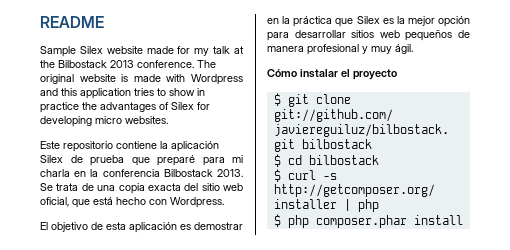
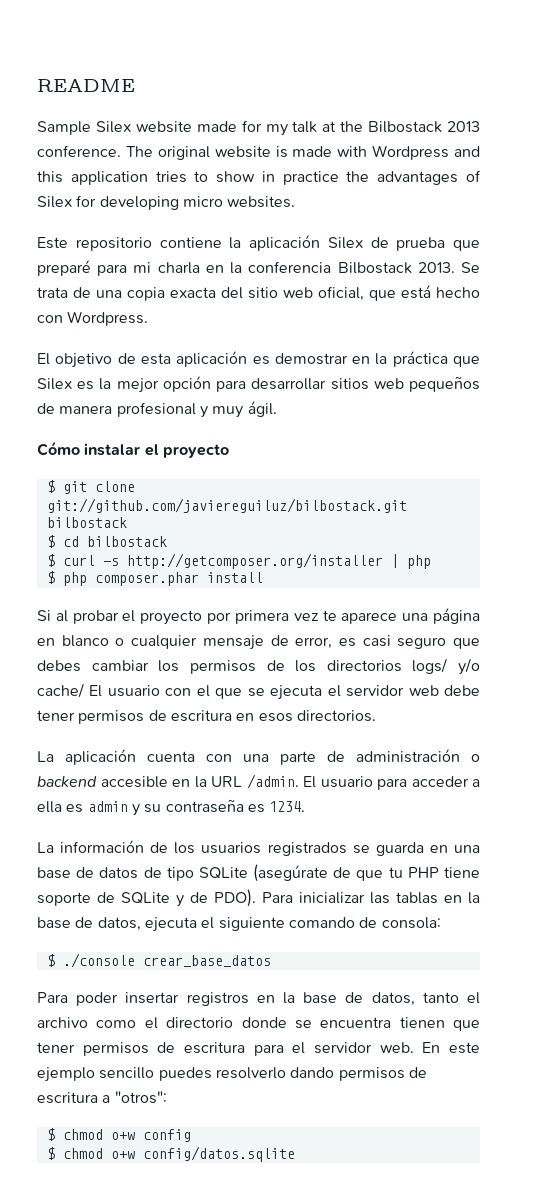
(463, 220) none -> [37,608,480,625] [37,635,480,650] [37,658,480,675] [37,683,480,700] [37,710,376,724] [37,749,480,765] [37,774,480,790] [37,799,306,816] [37,840,480,856] [37,864,481,882] [37,889,480,907] [37,917,441,932] [46,953,271,968] [37,992,480,1006] [37,1017,480,1031] [37,1042,481,1056] [37,1067,427,1082] [37,1091,167,1104] [46,1128,191,1142] [46,1146,295,1162] // Si al probar el proyecto por primera vez te aparece una página en blanco o cualquier mensaje de error, es casi seguro que debes cambiar los permisos de los directorios logs/ y/o cache/ El usuario con el que se ejecuta el servidor web debe tener permisos de escritura en esos directorios. // La aplicación cuenta con una parte de administración o backend accesible en la URL /admin. El usuario para acceder a ella es admin y su contraseña es 1234. // La información de los usuarios registrados se guarda en una base de datos de tipo SQLite (asegúrate de que tu PHP tiene soporte de SQLite y de PDO). Para inicializar las tablas en la base de datos, ejecuta el siguiente comando de consola: // $ ./console crear_base_datos // Para poder insertar registros en la base de datos, tanto el archivo como el directorio donde se encuentra tienen que tener permisos de escritura para el servidor web. En este ejemplo sencillo puedes resolverlo dando permisos de escritura a "otros": // $ chmod o+w config // $ chmod o+w config/datos.sqlite

